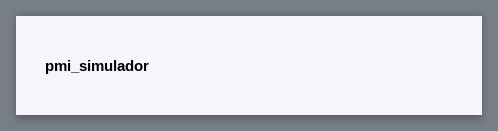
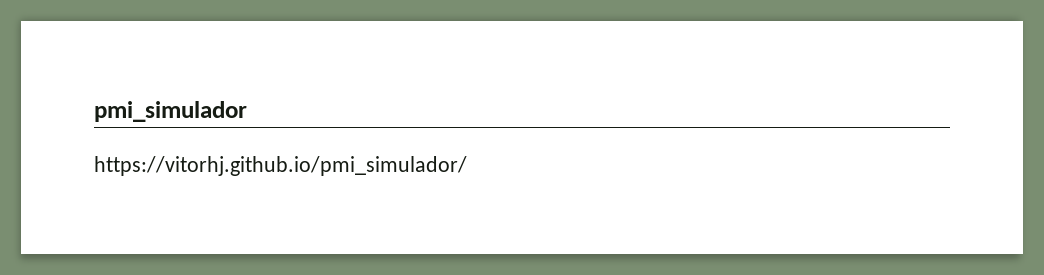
(149, 67) none -> [94,156,467,176] // https://vitorhj.github.io/pmi_simulador/

